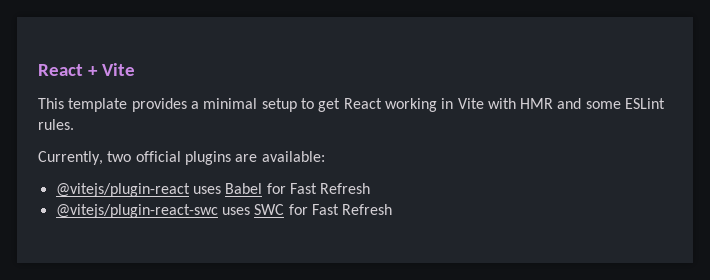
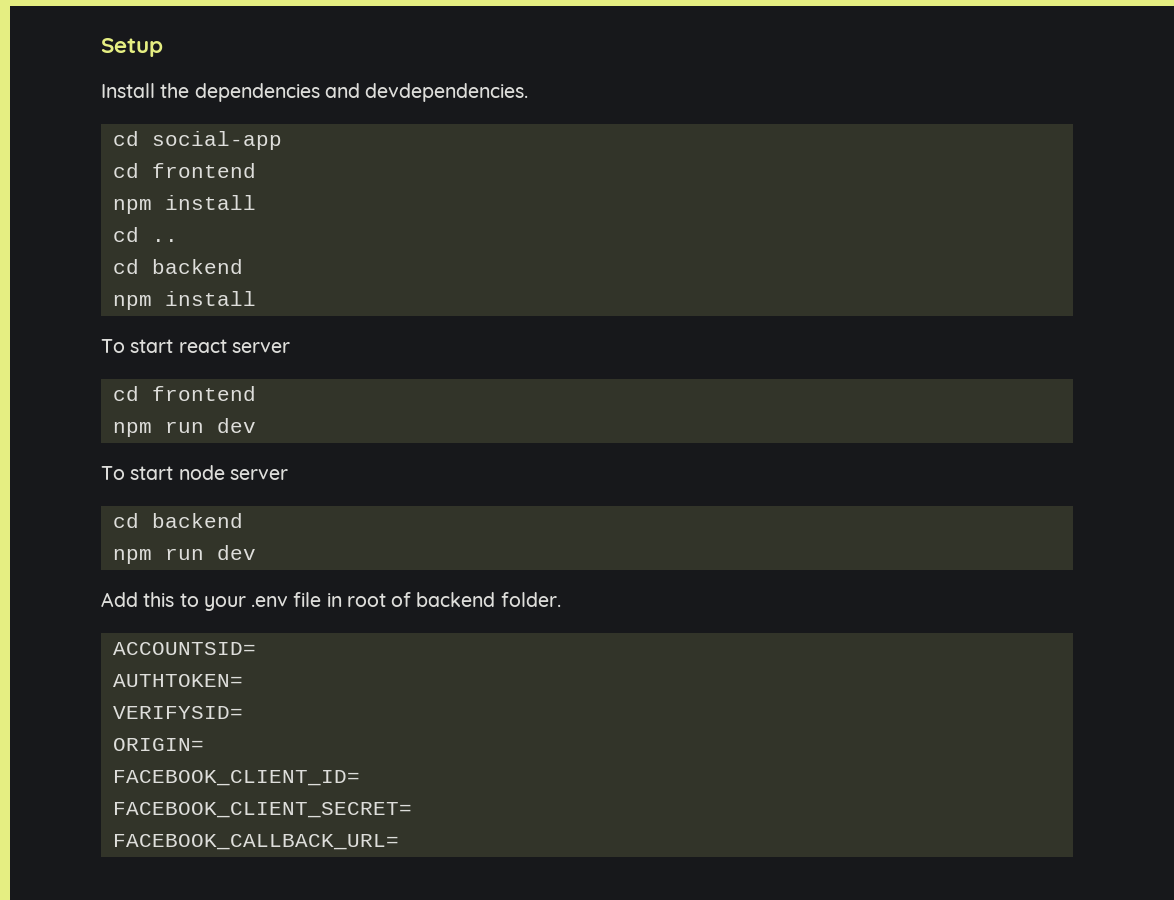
[38,63,135,76] [38,98,666,112] [38,119,74,130] [38,151,325,165] [55,183,371,197] [55,204,393,218] React + Vite // This template provides a minimal setup to get React working in Vite with HMR and some ESLint rules. // Currently, two official plugins are available: // @vitejs/plugin-react uses Babel for Fast Refresh // @vitejs/plugin-react-swc uses SWC for Fast Refresh -> [101,38,163,57] [101,83,529,102] [112,131,282,150] [112,163,256,178] [112,195,256,214] [112,227,178,242] [112,259,243,274] [112,291,256,310] [101,339,290,353] [112,386,256,401] [112,418,256,437] [101,465,288,480] [112,513,243,528] [112,545,256,564] [101,592,561,611] [112,642,256,655] [112,674,243,687] [112,706,243,719] [112,738,204,751] [112,770,360,786] [112,802,412,818] [112,834,399,850] Setup // Install the dependencies and devdependencies. // cd social-app // cd frontend // npm install // cd .. // cd backend // npm install // To start react server // cd frontend // npm run dev // To start node server // cd backend // npm run dev // Add this to your .env file in root of backend folder. // ACCOUNTSID= // AUTHTOKEN= // VERIFYSID= // ORIGIN= // FACEBOOK_CLIENT_ID= // FACEBOOK_CLIENT_SECRET= // FACEBOOK_CALLBACK_URL=

